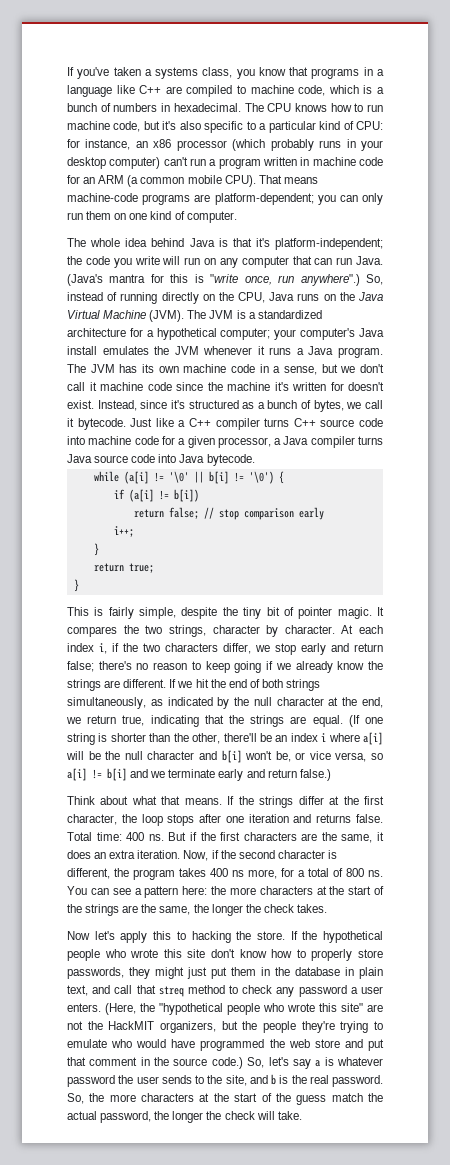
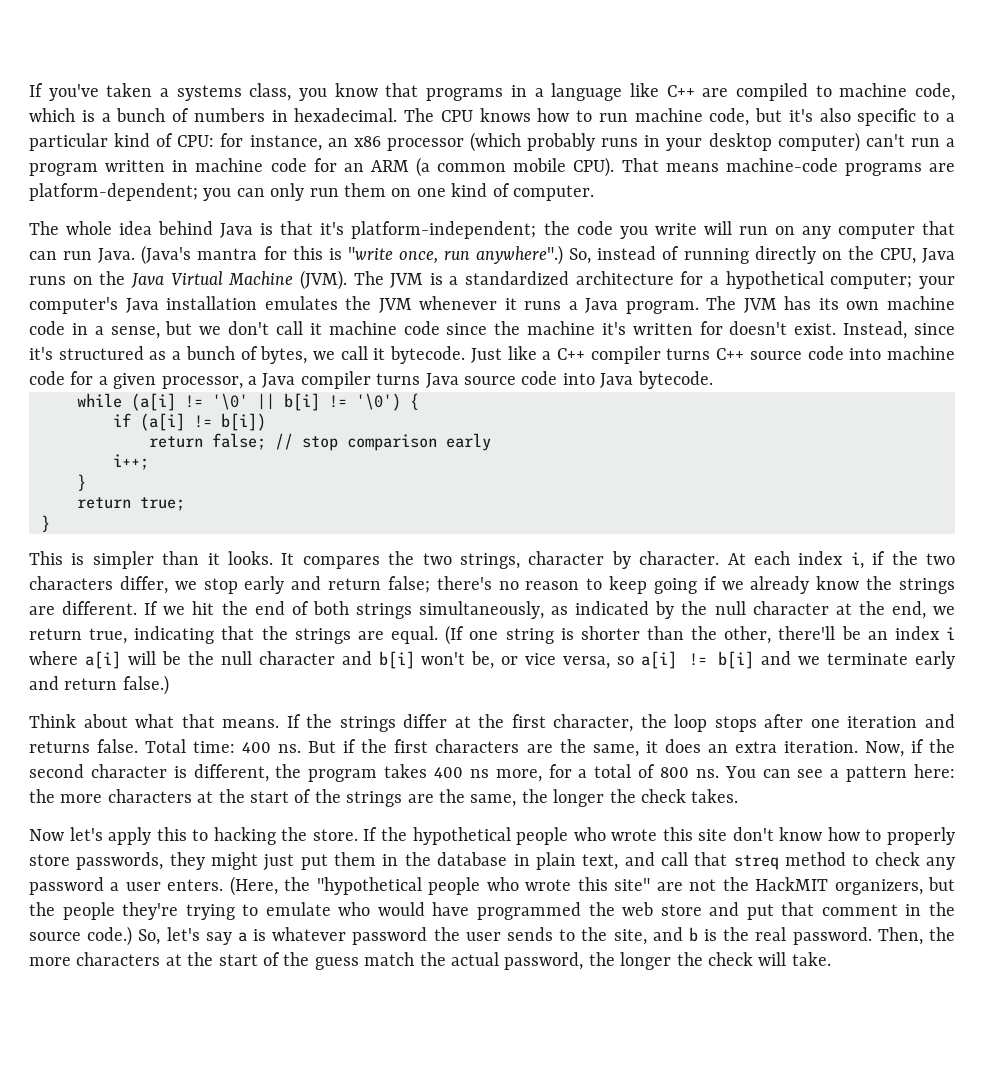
[67,346,97,355] install -> [166,296,258,310] installation
[108,607,372,619] fairly simple, despite the tiny bit of pointer magic. -> [92,551,273,569] simpler than it looks.
[67,1093,84,1104] So, -> [877,927,923,945] Then,

